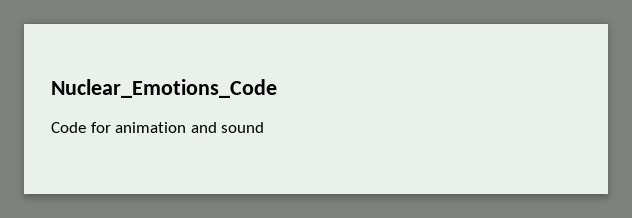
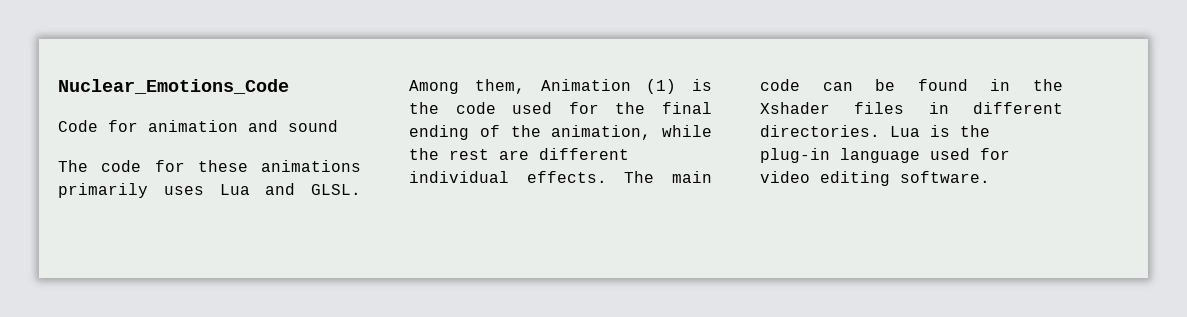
(265, 127) none -> [58,160,361,172] [58,183,361,198] [409,79,712,94] [409,102,712,114] [409,125,712,140] [409,148,629,160] [409,171,712,183] [760,79,1063,91] [760,102,1063,114] [760,125,990,137] [760,148,1010,163] [760,171,990,186] // The code for these animations primarily uses Lua and GLSL. Among them, Animation (1) is the code used for the final ending of the animation, while the rest are different individual effects. The main code can be found in the Xshader files in different directories. Lua is the plug-in language used for video editing software.

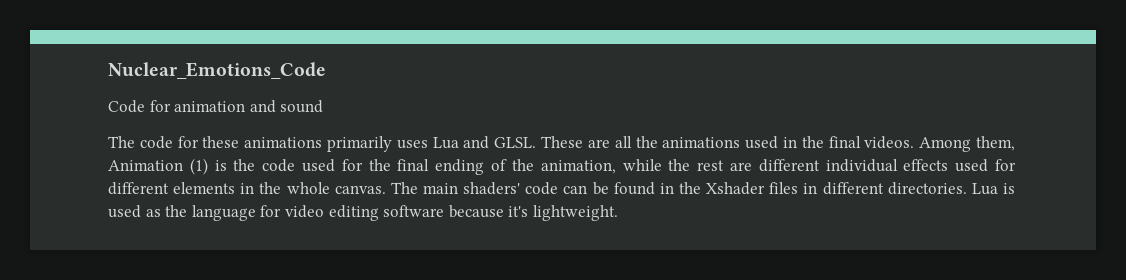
(361, 189) none -> [541,136,915,149] These are all the animations used in the final videos.
[526,171,607,183] effects. -> [903,159,1017,172] [108,182,386,195] effects used for different elements in the whole canvas.
(712, 177) none -> [463,182,521,195] shaders'
[960,125,990,137] [760,148,1010,163] [760,171,990,186] the plug-in language used for video editing software. -> [108,205,618,221] used as the language for video editing software because it's lightweight.

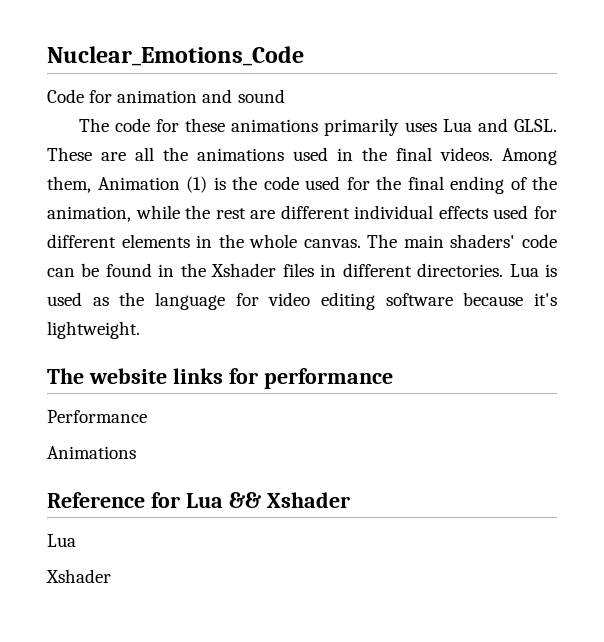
(618, 213) none -> [47,368,393,389] [47,410,147,423] [47,446,136,459] [47,492,350,508] [47,534,76,547] [46,569,111,583] // The website links for performance // Performance // Animations // Reference for Lua && Xshader // Lua // Xshader

